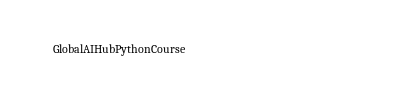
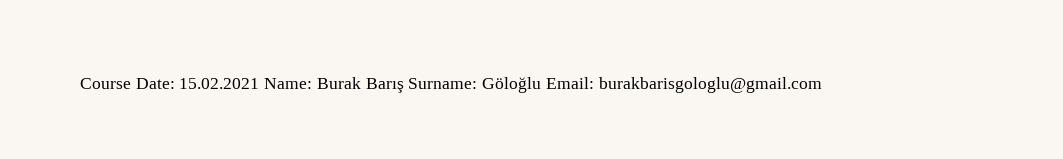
[53,44,186,56] GlobalAIHubPythonCourse -> [80,77,822,93] Course Date: 15.02.2021 Name: Burak Barış Surname: Göloğlu Email: burakbarisgologlu@gmail.com

